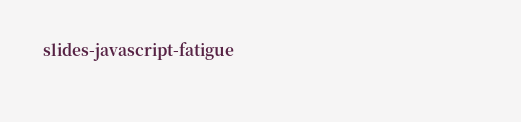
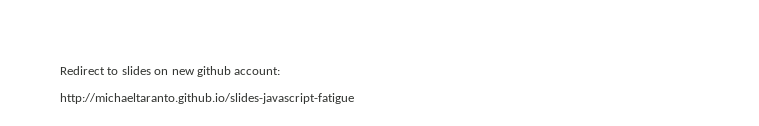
[43,42,234,61] slides-javascript-fatigue -> [60,66,281,77] [60,93,354,104] Redirect to slides on new github account: // http://michaeltaranto.github.io/slides-javascript-fatigue

